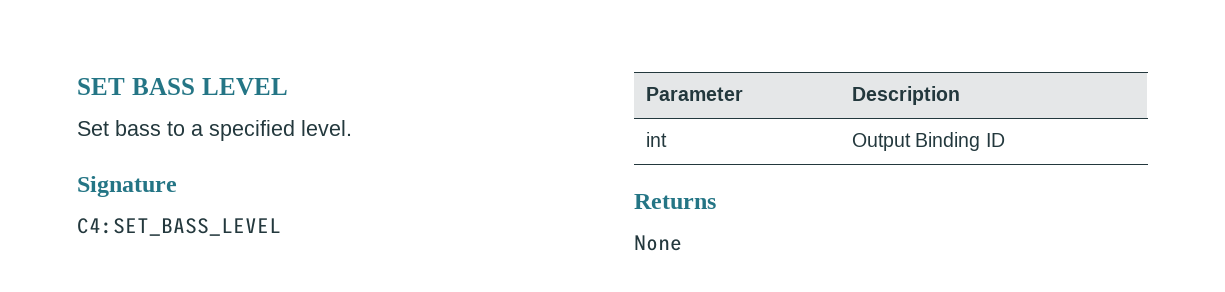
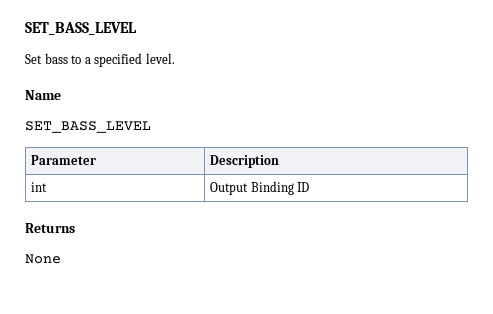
[77,78,288,95] SET BASS LEVEL -> [25,22,137,35] SET_BASS_LEVEL
[77,176,177,197] [77,218,281,236] Signature // C4:SET_BASS_LEVEL -> [25,90,61,100] [25,121,151,133] Name // SET_BASS_LEVEL

